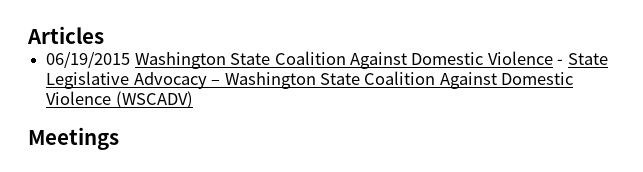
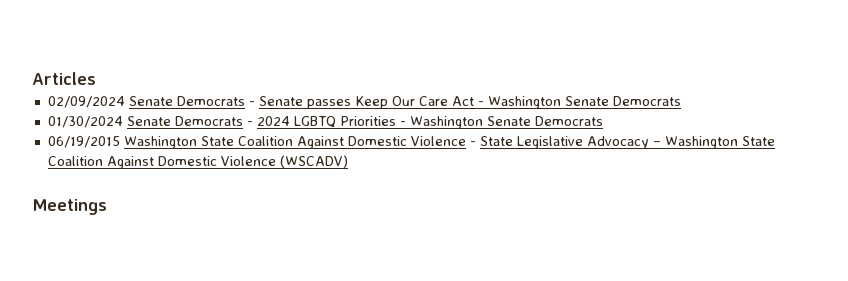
(104, 35) none -> [47,96,681,109] [47,116,603,129] // 02/09/2024 Senate Democrats - Senate passes Keep Our Care Act - Washington Senate Democrats // 01/30/2024 Senate Democrats - 2024 LGBTQ Priorities - Washington Senate Democrats

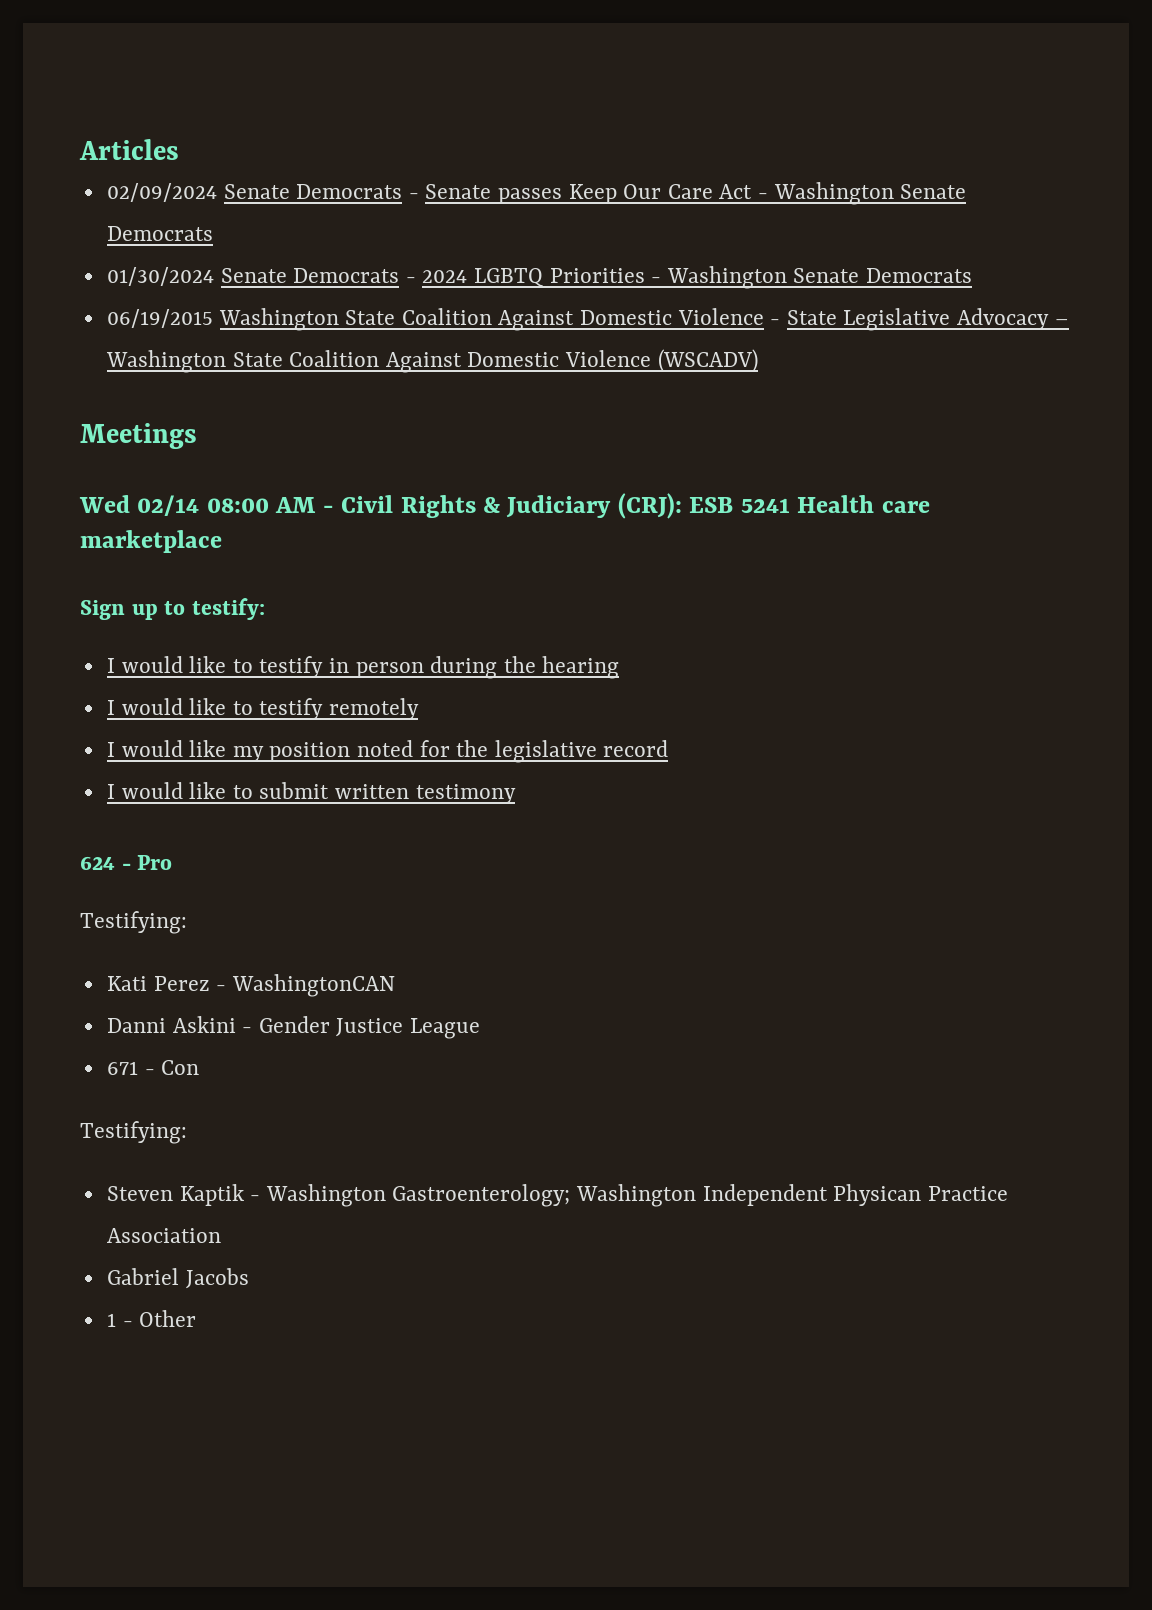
(107, 207) none -> [79,493,930,519] [80,530,222,553] [80,598,265,620] [106,656,620,679] [106,698,420,720] [106,740,669,763] [106,782,516,804] [80,855,173,870] [80,911,187,934] [106,974,395,997] [106,1016,481,1039] [106,1060,200,1075] [80,1121,187,1144] [106,1184,1008,1207] [106,1228,221,1243] [106,1268,249,1289] [106,1310,197,1327] // Wed 02/14 08:00 AM - Civil Rights & Judiciary (CRJ): ESB 5241 Health care marketplace // Sign up to testify: // I would like to testify in person during the hearing // I would like to testify remotely // I would like my position noted for the legislative record // I would like to submit written testimony // 624 - Pro // Testifying: // Kati Perez - WashingtonCAN // Danni Askini - Gender Justice League // 671 - Con // Testifying: // Steven Kaptik - Washington Gastroenterology; Washington Independent Physican Practice Association // Gabriel Jacobs // 1 - Other

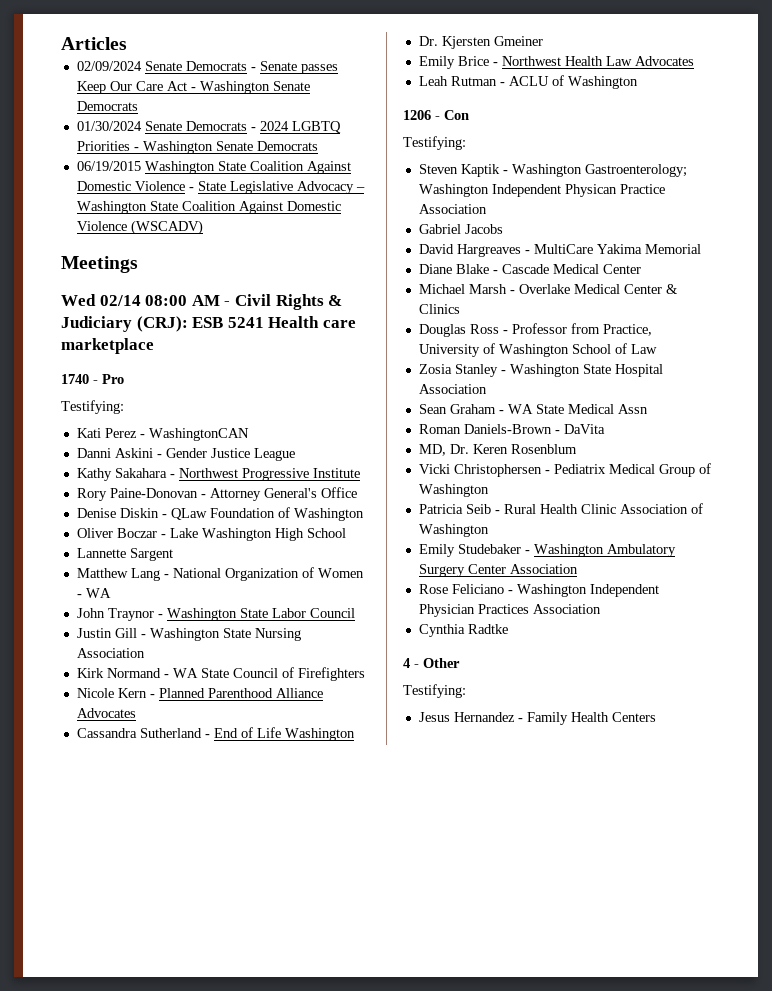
[80,598,265,620] [106,656,620,679] [106,698,420,720] [106,740,669,763] [106,782,516,804] [80,856,115,870] Sign up to testify: // I would like to testify in person during the hearing // I would like to testify remotely // I would like my position noted for the legislative record // I would like to submit written testimony // 624 -> [61,374,89,384] 1740
[106,1061,138,1075] 671 -> [76,468,360,481] [76,487,357,501] [76,507,364,521] [76,528,346,541] [76,548,173,561] [76,567,364,581] [76,588,111,598] [76,608,355,621] [76,628,301,641] [76,648,145,658] [76,667,365,681] [76,688,323,698] [76,708,136,718] [76,727,355,741] [418,36,543,49] [418,56,694,69] [418,75,638,89] [403,110,431,120] Kathy Sakahara - Northwest Progressive Institute // Rory Paine-Donovan - Attorney General's Office // Denise Diskin - QLaw Foundation of Washington // Oliver Boczar - Lake Washington High School // Lannette Sargent // Matthew Lang - National Organization of Women - WA // John Traynor - Washington State Labor Council // Justin Gill - Washington State Nursing Association // Kirk Normand - WA State Council of Firefighters // Nicole Kern - Planned Parenthood Alliance Advocates // Cassandra Sutherland - End of Life Washington // Dr. Kjersten Gmeiner // Emily Brice - Northwest Health Law Advocates // Leah Rutman - ACLU of Washington // 1206
[106,1310,197,1327] 1 - Other -> [418,244,701,257] [418,264,641,274] [418,284,678,294] [418,304,460,314] [418,323,652,337] [418,343,657,357] [418,364,663,377] [418,384,487,394] [418,404,648,414] [418,424,605,434] [418,444,577,456] [418,463,711,477] [418,484,489,497] [418,503,703,514] [418,524,489,537] [418,544,676,557] [418,564,578,577] [418,584,659,597] [418,604,601,617] [418,624,508,637] [403,658,460,668] [403,684,466,698] [418,712,656,725] David Hargreaves - MultiCare Yakima Memorial // Diane Blake - Cascade Medical Center // Michael Marsh - Overlake Medical Center & Clinics // Douglas Ross - Professor from Practice, University of Washington School of Law // Zosia Stanley - Washington State Hospital Association // Sean Graham - WA State Medical Assn // Roman Daniels-Brown - DaVita // MD, Dr. Keren Rosenblum // Vicki Christophersen - Pediatrix Medical Group of Washington // Patricia Seib - Rural Health Clinic Association of Washington // Emily Studebaker - Washington Ambulatory Surgery Center Association // Rose Feliciano - Washington Independent Physician Practices Association // Cynthia Radtke // 4 - Other // Testifying: // Jesus Hernandez - Family Health Centers

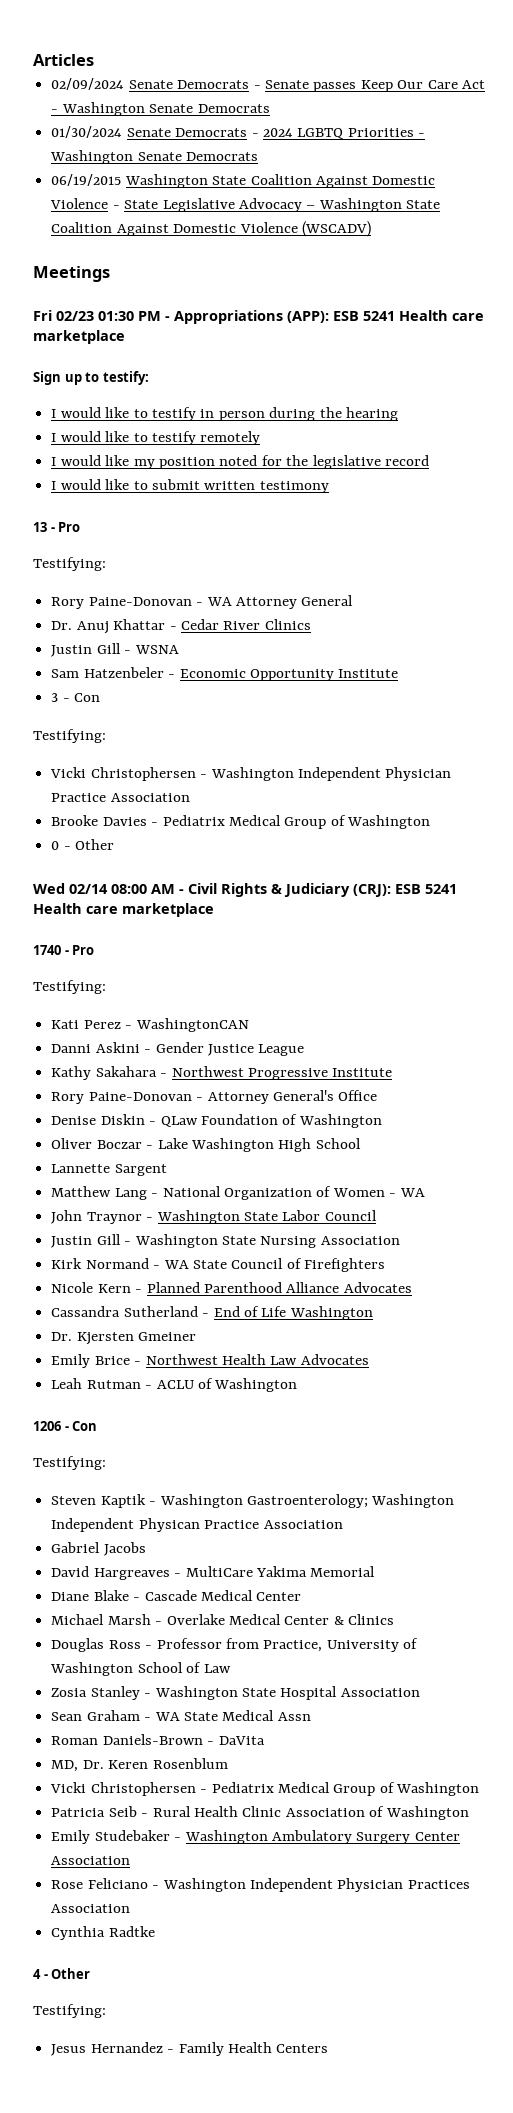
(138, 264) none -> [33,310,484,324] [33,330,125,344] [33,371,149,385] [51,407,399,421] [51,431,261,445] [51,455,430,469] [51,479,329,493] [33,522,81,532] [33,557,106,571] [51,595,354,609] [51,619,311,634] [51,643,179,657] [51,667,399,681] [51,693,101,702] [33,729,106,743] [50,767,452,781] [51,793,190,802] [51,815,431,829] [51,839,115,850] // Fri 02/23 01:30 PM - Appropriations (APP): ESB 5241 Health care marketplace // Sign up to testify: // I would like to testify in person during the hearing // I would like to testify remotely // I would like my position noted for the legislative record // I would like to submit written testimony // 13 - Pro // Testifying: // Rory Paine-Donovan - WA Attorney General // Dr. Anuj Khattar - Cedar River Clinics // Justin Gill - WSNA // Sam Hatzenbeler - Economic Opportunity Institute // 3 - Con // Testifying: // Vicki Christophersen - Washington Independent Physician Practice Association // Brooke Davies - Pediatrix Medical Group of Washington // 0 - Other

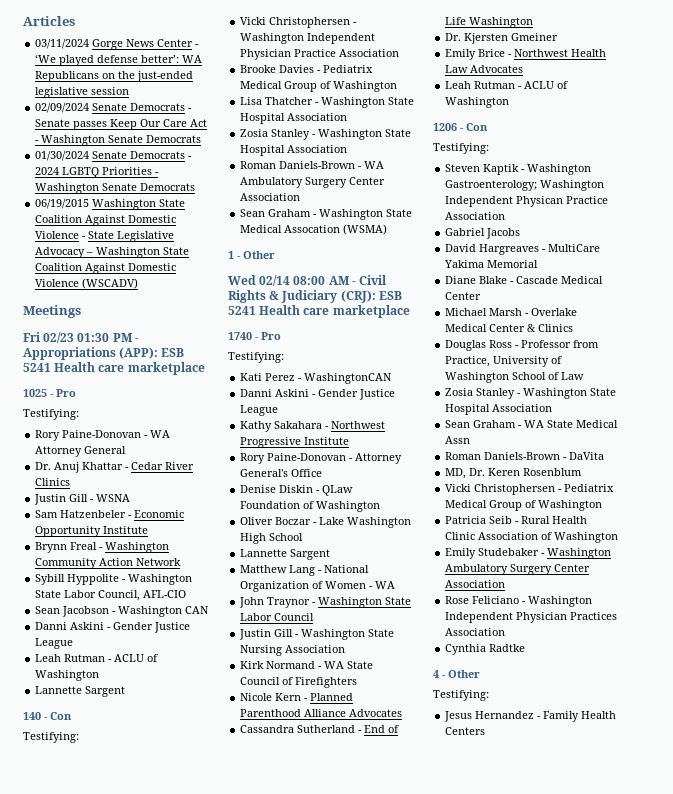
(94, 60) none -> [35,39,200,50] [35,54,203,66] [35,71,194,82] [35,87,130,98] // 03/11/2024 Gorge News Center - ‘We played defense better’: WA Republicans on the just-ended legislative session
[33,371,149,385] [51,407,399,421] [51,431,261,445] [51,455,430,469] [51,479,329,493] [33,522,47,532] Sign up to testify: // I would like to testify in person during the hearing // I would like to testify remotely // I would like my position noted for the legislative record // I would like to submit written testimony // 13 -> [23,389,47,397] 1025
[51,693,59,702] 3 -> [35,542,170,553] [35,558,182,569] [35,574,193,585] [35,590,187,601] [35,606,210,617] [35,622,191,633] [35,638,74,649] [35,654,159,662] [35,670,100,681] [35,686,126,697] [23,712,41,720] Brynn Freal - Washington Community Action Network // Sybill Hyppolite - Washington State Labor Council, AFL-CIO // Sean Jacobson - Washington CAN // Danni Askini - Gender Justice League // Leah Rutman - ACLU of Washington // Lannette Sargent // 140
[51,841,60,850] 0 -> [240,97,415,108] [240,113,348,124] [240,129,412,140] [240,145,348,156] [240,161,385,169] [240,177,386,188] [240,193,301,201] [240,209,413,220] [240,224,388,235] [228,251,234,259] Lisa Thatcher - Washington State Hospital Association // Zosia Stanley - Washington State Hospital Association // Roman Daniels-Brown - WA Ambulatory Surgery Center Association // Sean Graham - Washington State Medical Assocation (WSMA) // 1

